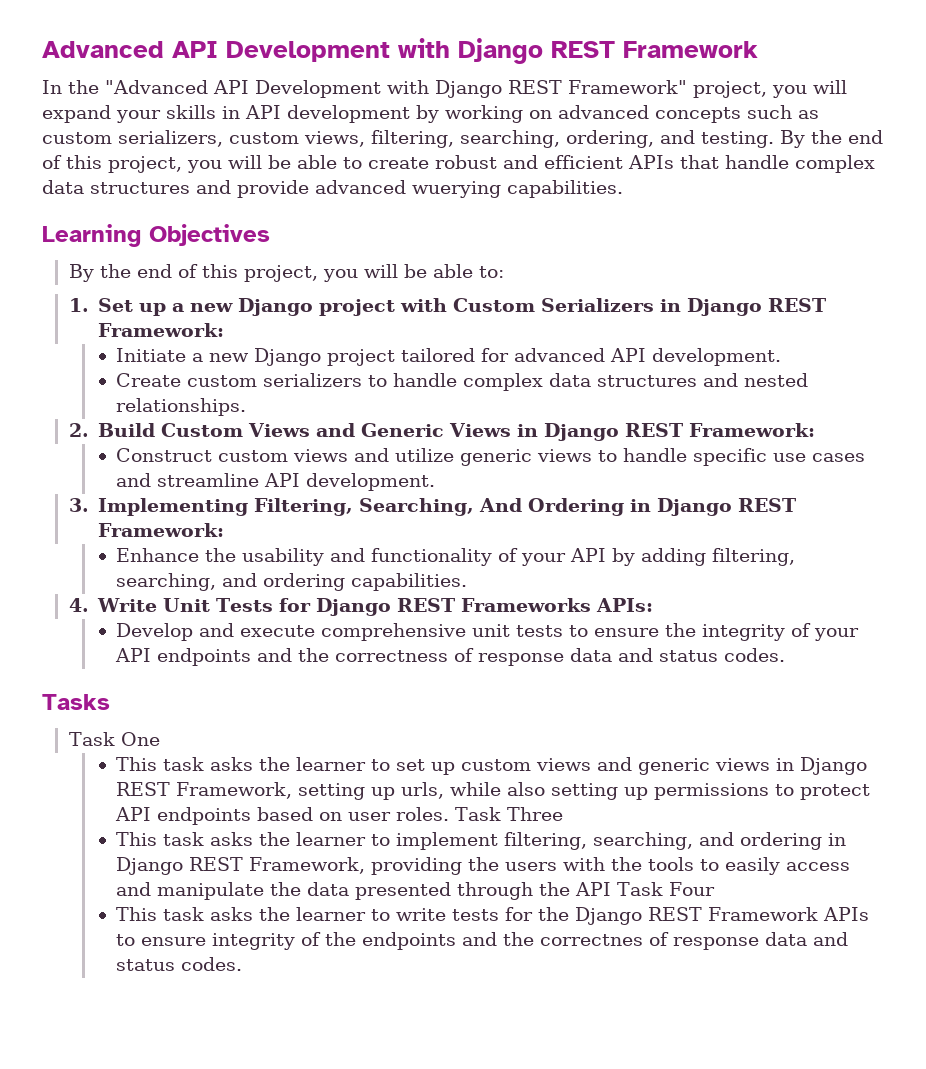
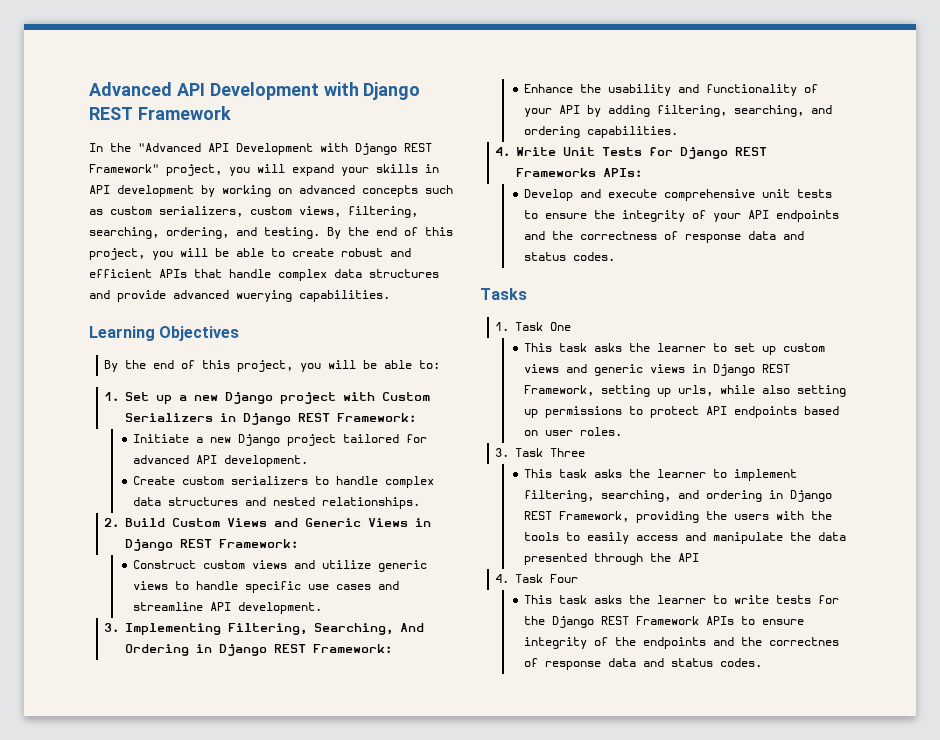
(110, 702) none -> [495,322,510,331] 1.
(450, 814) none -> [495,448,510,457] // 3.
(612, 889) none -> [495,574,510,583] // 4.

